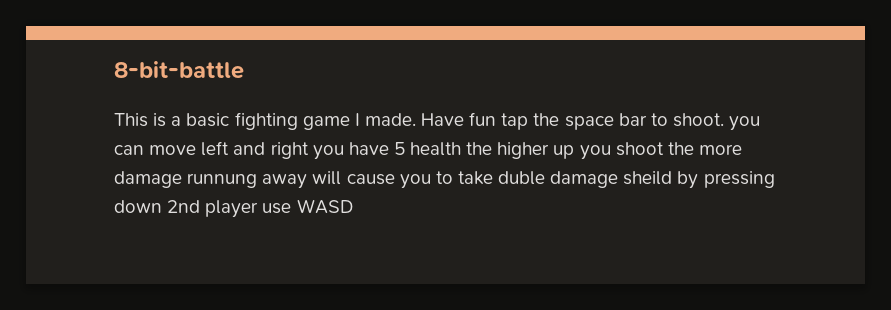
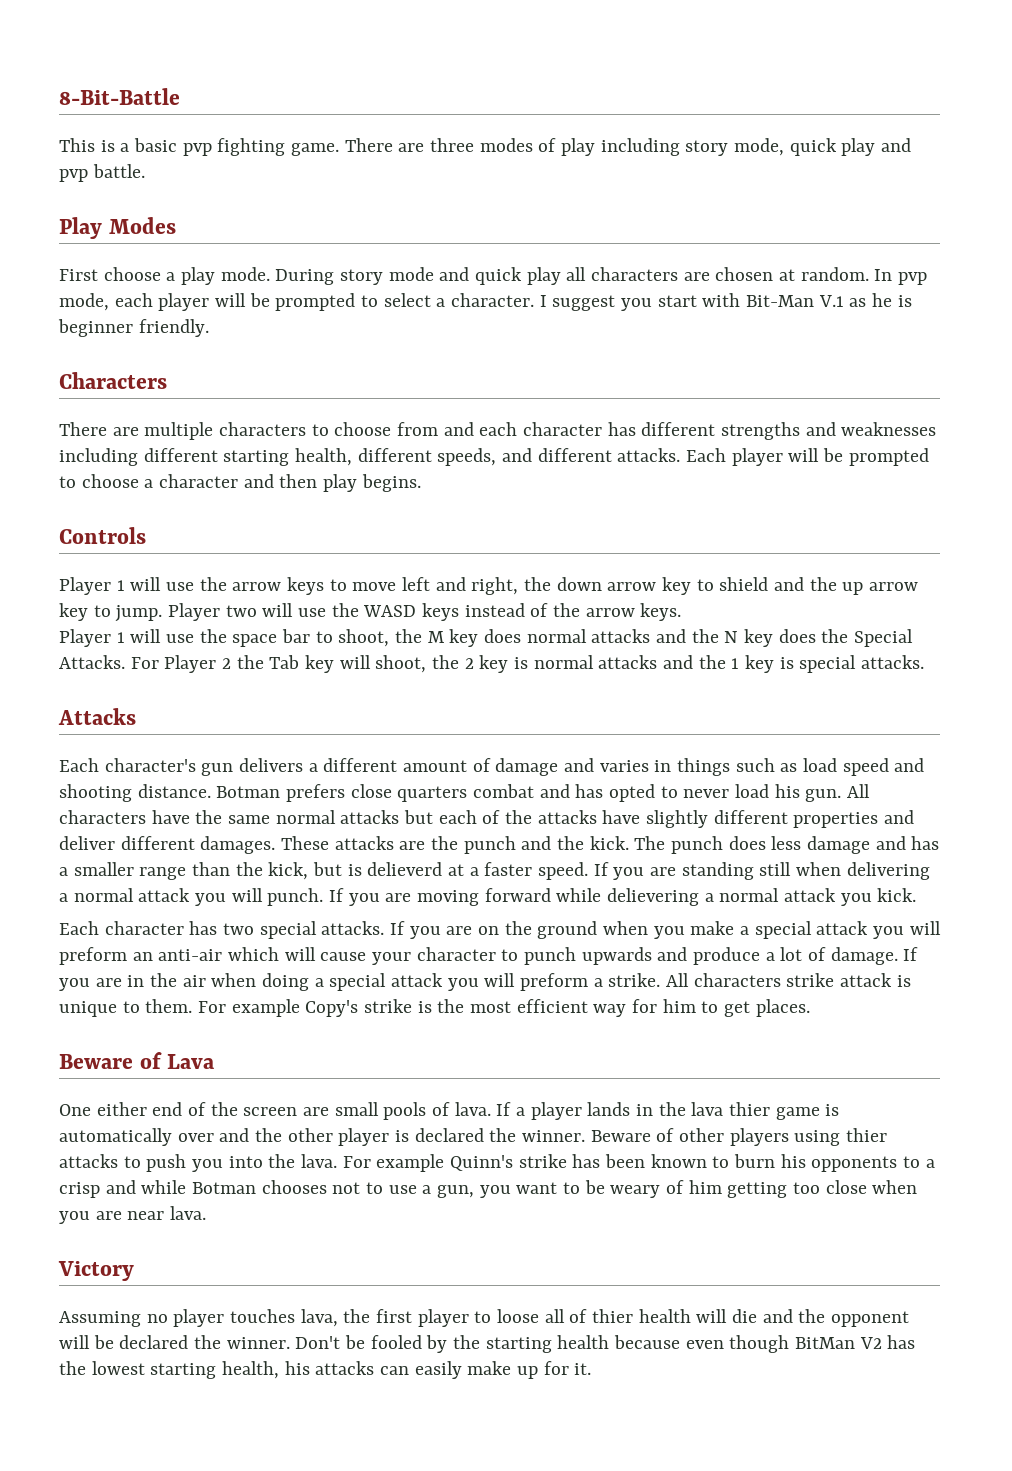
[114,61,244,79] 8-bit-battle -> [59,88,180,105] 8-Bit-Battle
[234,112,761,131] [114,141,742,160] [114,171,775,189] [114,199,353,218] fighting game I made. Have fun tap the space bar to shoot. you can move left and right you have 5 health the higher up you shoot the more damage runnung away will cause you to take duble damage sheild by pressing down 2nd player use WASD -> [182,138,912,156] [59,164,145,182] [59,217,176,239] [59,267,928,285] [59,293,912,311] [58,319,209,337] [59,372,167,389] [59,422,937,440] [59,448,929,466] [59,474,421,492] [59,527,146,544] [59,577,919,595] [59,603,682,622] [59,629,914,647] [59,655,925,673] [58,708,136,725] [59,758,925,776] [59,784,871,802] [59,810,915,828] [59,836,940,854] [59,862,930,880] [59,888,917,906] [59,921,941,939] [59,947,919,965] [59,973,911,991] [59,999,810,1017] [59,1052,216,1069] [59,1102,840,1120] [59,1128,888,1146] [59,1154,935,1172] [59,1180,918,1198] [59,1206,207,1224] [58,1261,134,1281] [59,1309,910,1327] [59,1335,916,1353] [59,1361,592,1379] pvp fighting game. There are three modes of play including story mode, quick play and pvp battle. // Play Modes // First choose a play mode. During story mode and quick play all characters are chosen at random. In pvp mode, each player will be prompted to select a character. I suggest you start with Bit-Man V.1 as he is beginner friendly. // Characters // There are multiple characters to choose from and each character has different strengths and weaknesses including different starting health, different speeds, and different attacks. Each player will be prompted to choose a character and then play begins. // Controls // Player 1 will use the arrow keys to move left and right, the down arrow key to shield and the up arrow key to jump. Player two will use the WASD keys instead of the arrow keys. // Player 1 will use the space bar to shoot, the M key does normal attacks and the N key does the Special Attacks. For Player 2 the Tab key will shoot, the 2 key is normal attacks and the 1 key is special attacks. // Attacks // Each character's gun delivers a different amount of damage and varies in things such as load speed and shooting distance. Botman prefers close quarters combat and has opted to never load his gun. All characters have the same normal attacks but each of the attacks have slightly different properties and deliver different damages. These attacks are the punch and the kick. The punch does less damage and has a smaller range than the kick, but is delieverd at a faster speed. If you are standing still when delivering a normal attack you will punch. If you are moving forward while delievering a normal attack you kick. // Each character has two special attacks. If you are on the ground when you make a special attack you will preform an anti-air which will cause your character to punch upwards and produce a lot of damage. If you are in the air when doing a special attack you will preform a strike. All characters strike attack is unique to them. For example Copy's strike is the most efficient way for him to get places. // Beware of Lava // One either end of the screen are small pools of lava. If a player lands in the lava thier game is automatically over and the other player is declared the winner. Beware of other players using thier attacks to push you into the lava. For example Quinn's strike has been known to burn his opponents to a crisp and while Botman chooses not to use a gun, you want to be weary of him getting too close when you are near lava. // Victory // Assuming no player touches lava, the first player to loose all of thier health will die and the opponent will be declared the winner. Don't be fooled by the starting health because even though BitMan V2 has the lowest starting health, his attacks can easily make up for it.

